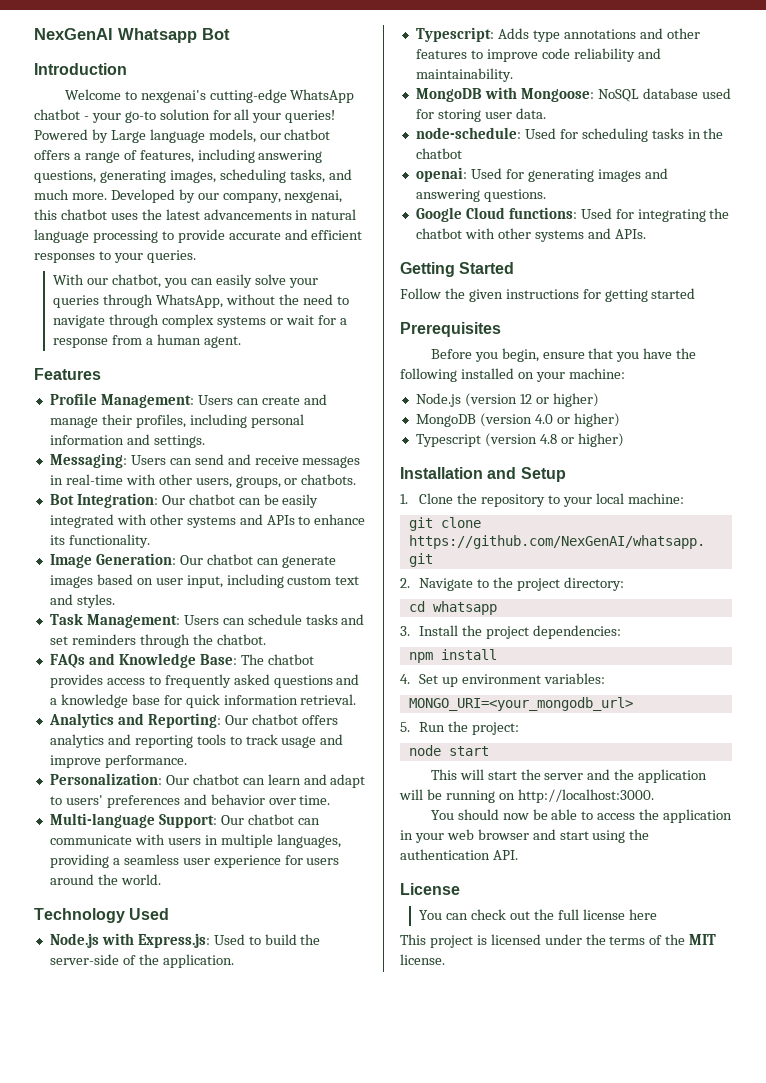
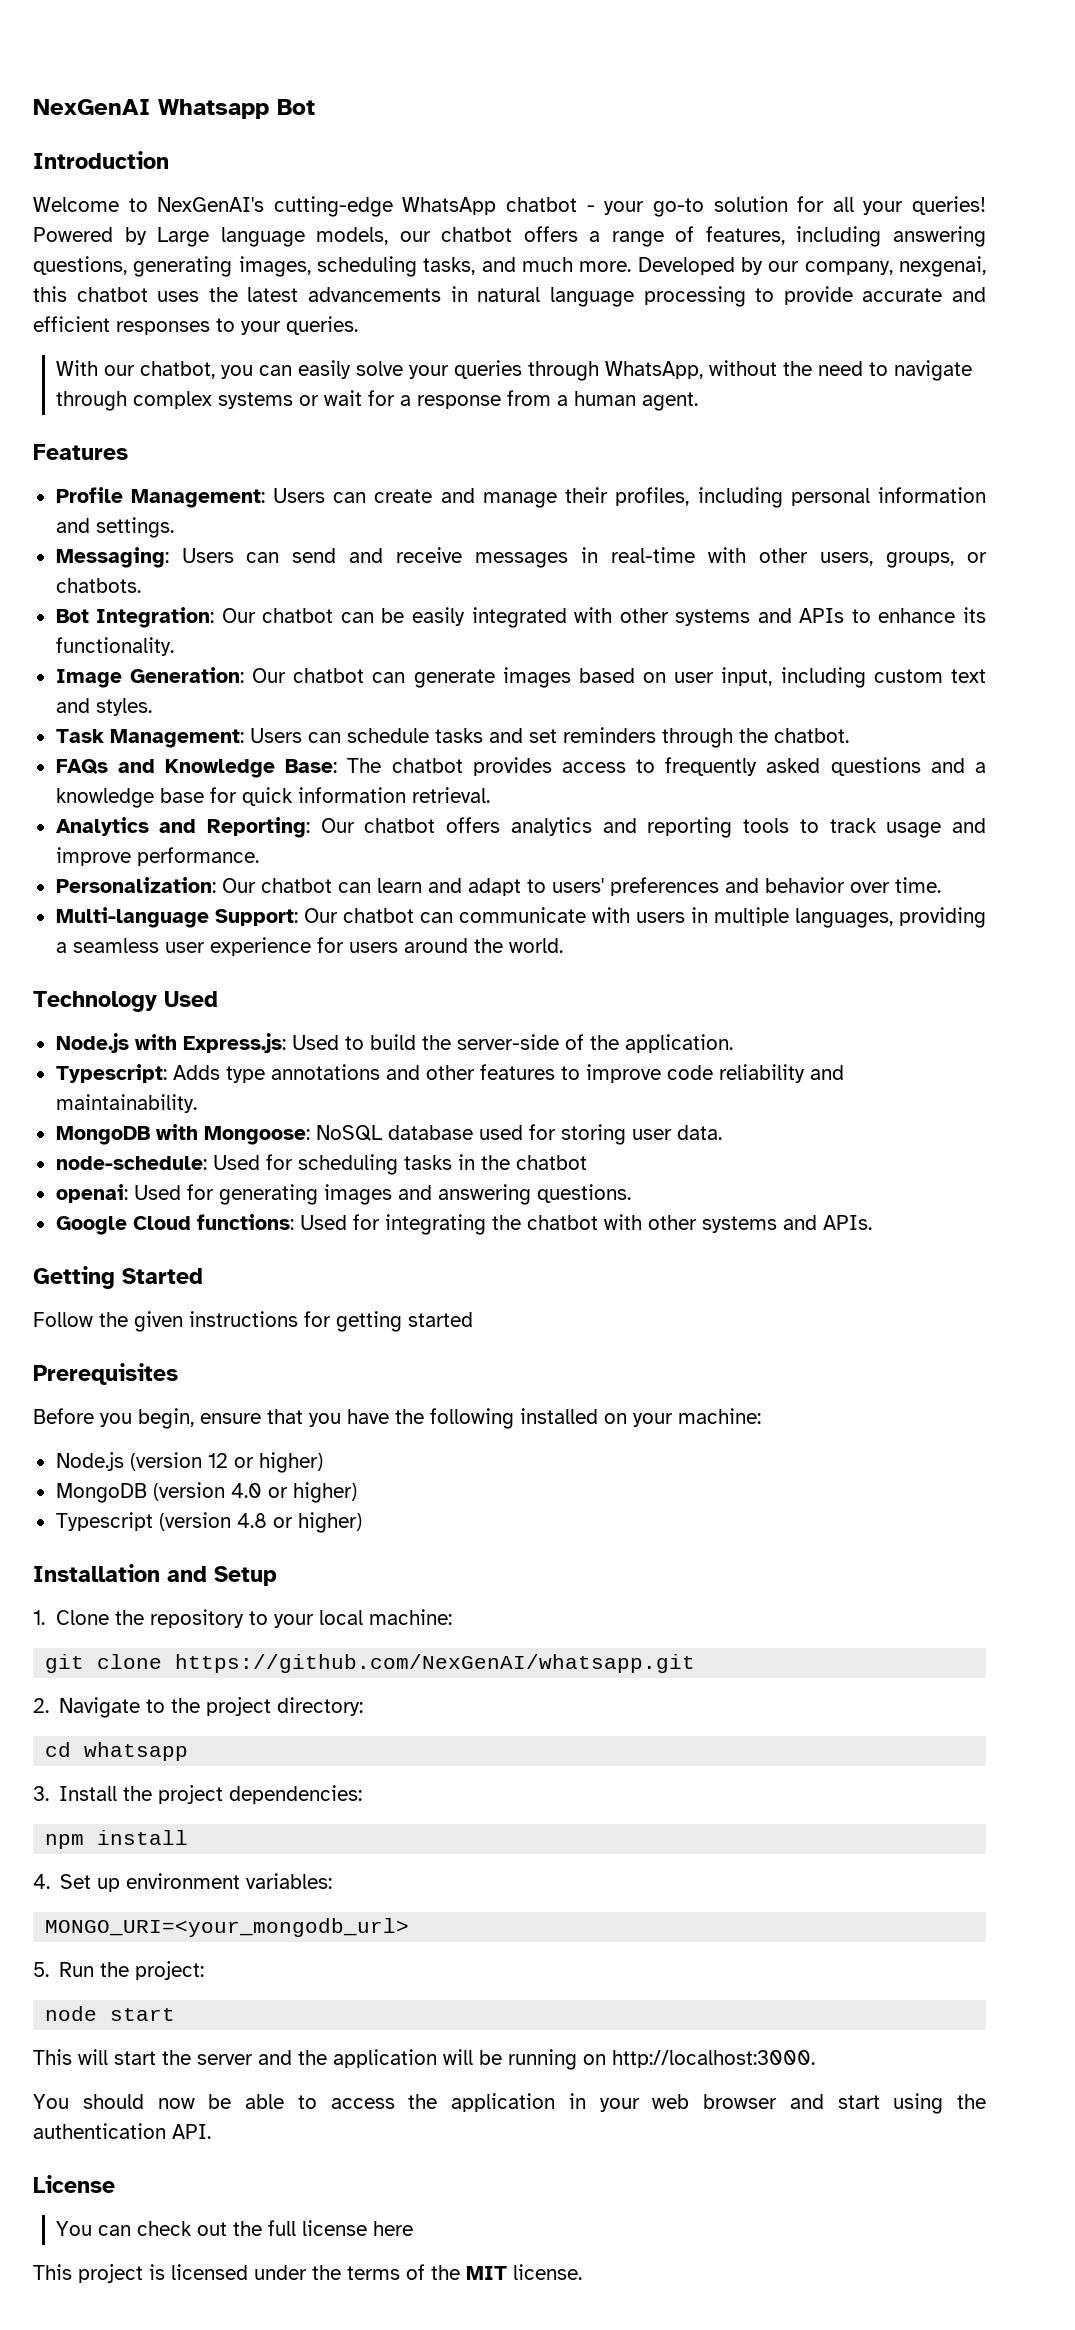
[140,90,206,103] nexgenai's -> [157,197,265,212] NexGenAI's

